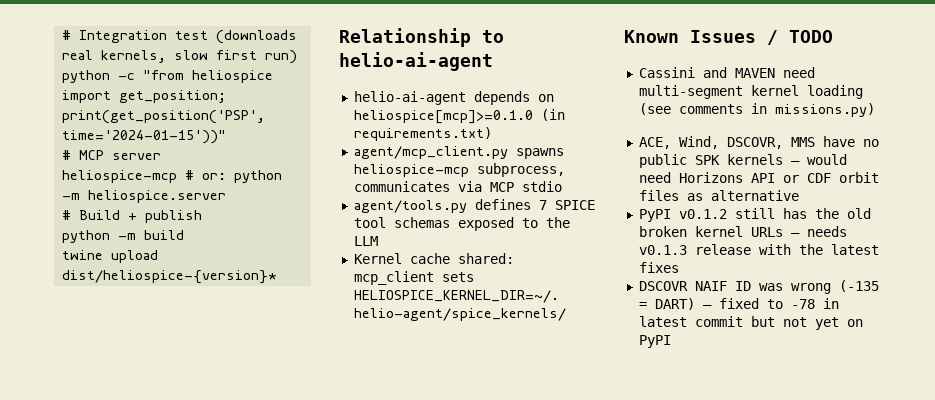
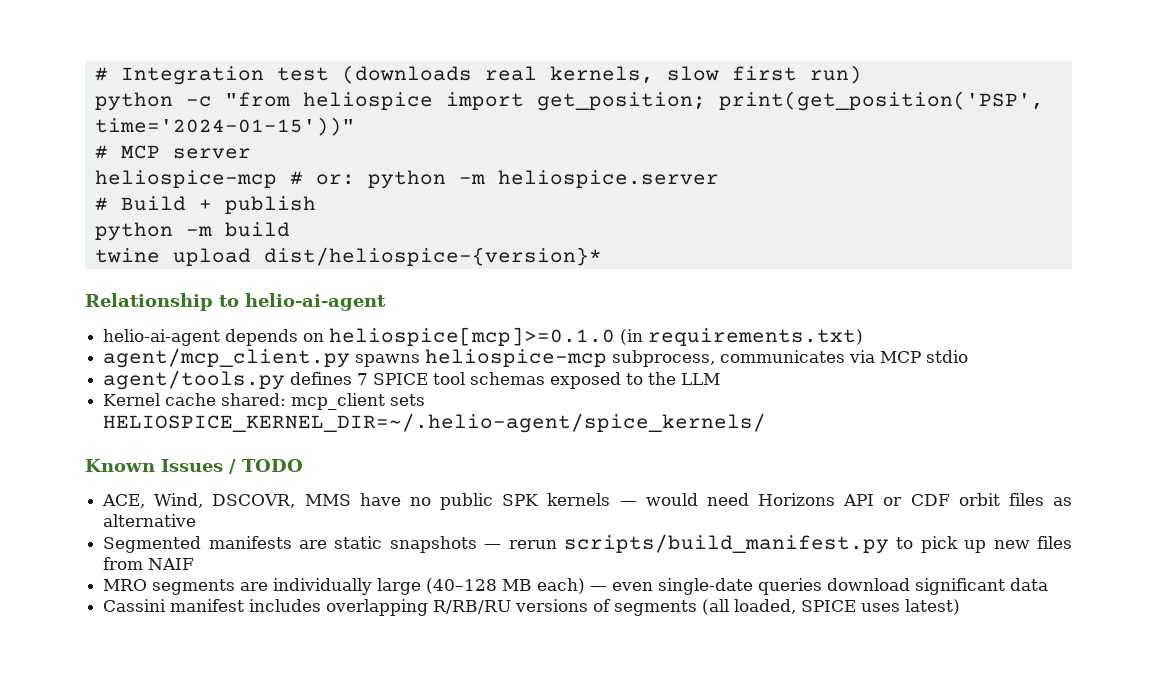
[638,67,815,78] [638,85,863,99] [638,103,875,117] // Cassini and MAVEN need multi-segment kernel loading (see comments in missions.py) -> (303, 465) none
[638,208,871,222] [638,226,847,237] [638,244,879,255] [638,262,679,273] [638,280,879,294] [638,298,839,310] [638,316,863,330] [638,335,671,348] PyPI v0.1.2 still has the old broken kernel URLs — needs v0.1.3 release with the latest fixes // DSCOVR NAIF ID was wrong (-135 = DART) — fixed to -78 in latest commit but not yet on PyPI -> [103,534,1073,554] [103,557,195,570] [103,578,1049,595] [103,599,961,616] Segmented manifests are static snapshots — rerun scripts/build_manifest.py to pick up new files from NAIF // MRO segments are individually large (40–128 MB each) — even single-date queries download significant data // Cassini manifest includes overlapping R/RB/RU versions of segments (all loaded, SPICE uses latest)

